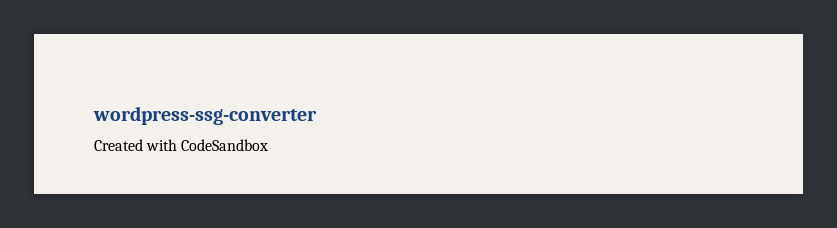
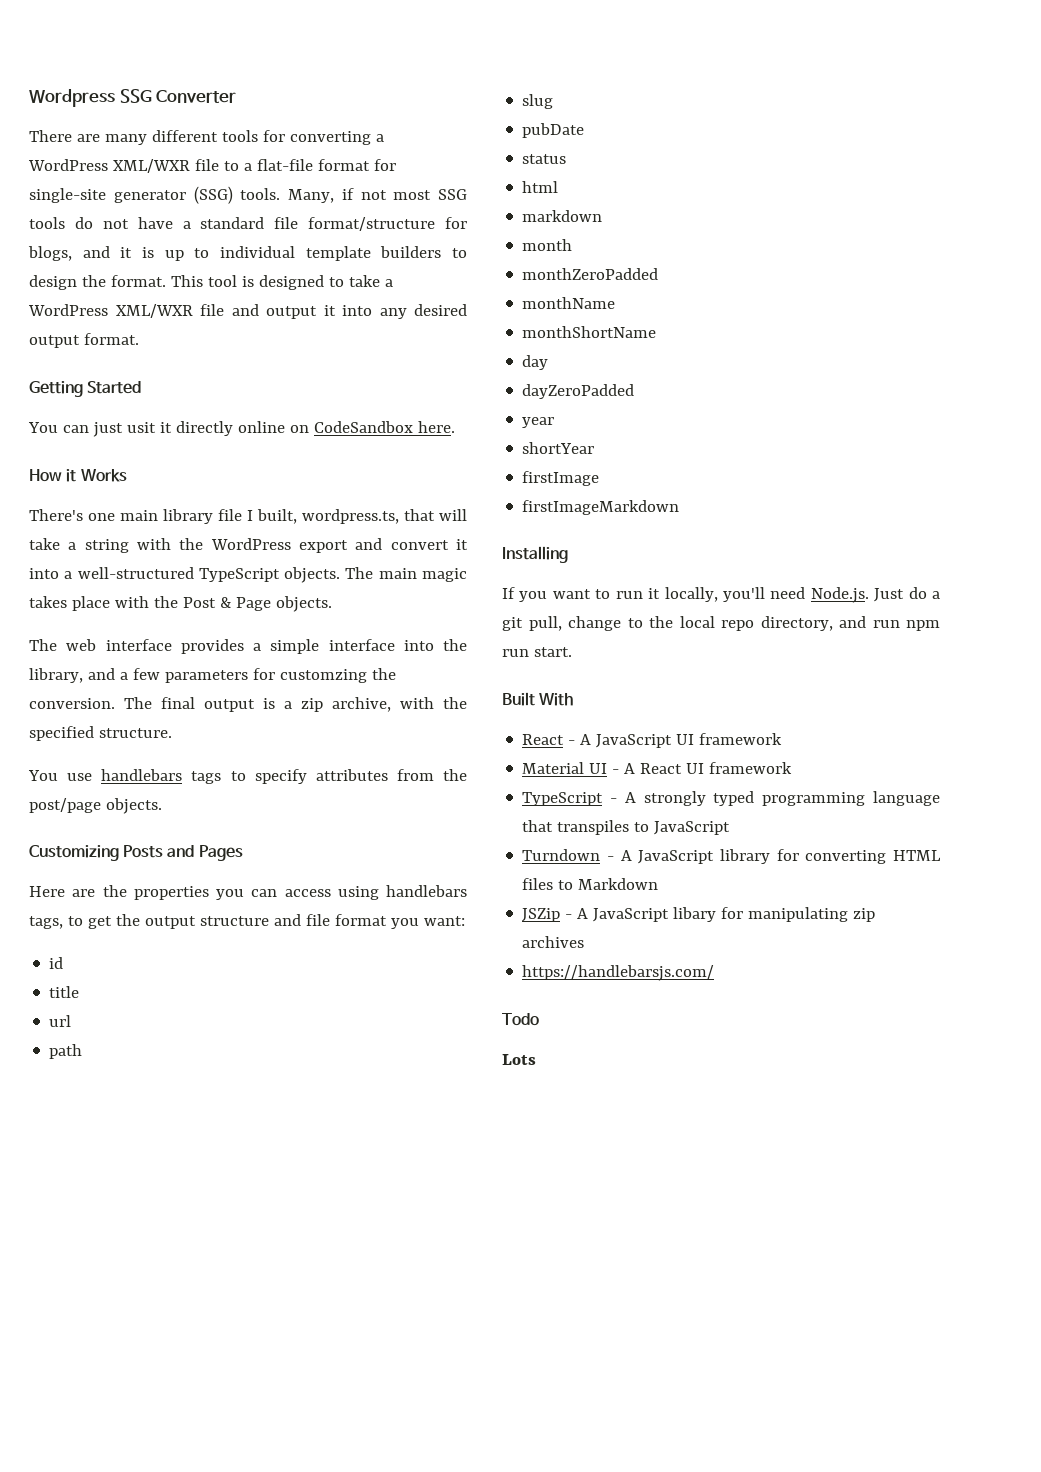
[93,106,317,125] [94,139,269,151] wordpress-ssg-converter // Created with CodeSandbox -> [29,89,237,107] [29,130,384,145] [28,159,396,173] [29,186,467,204] [29,217,467,231] [28,246,467,261] [29,275,393,290] [28,304,467,319] [29,333,139,348] [29,381,142,397] [28,421,455,437] [29,469,127,482] [29,509,467,524] [29,538,468,553] [29,567,467,583] [29,596,332,612] [29,639,467,654] [29,668,396,683] [29,697,467,712] [29,726,172,741] [28,769,467,784] [29,798,162,814] [29,845,243,861] [29,885,467,900] [29,914,465,929] [49,957,64,969] [49,986,80,998] [49,1015,72,1027] [49,1044,83,1059] [522,94,554,109] [522,123,585,138] [522,154,567,164] [522,181,559,193] [522,210,603,222] [522,239,573,251] [522,268,659,280] [522,297,616,309] [522,326,657,338] [522,355,549,370] [522,384,635,399] [522,417,555,428] [522,442,595,454] [522,471,600,486] [522,500,680,515] [502,546,568,563] [502,587,940,603] [502,616,940,631] [502,647,572,657] [502,692,574,706] [522,733,783,748] [522,762,793,774] [522,791,940,806] [522,820,731,835] [522,849,941,864] [522,878,659,890] [522,907,876,922] [522,936,585,948] [522,965,715,981] [502,1013,539,1026] [502,1054,536,1065] Wordpress SSG Converter // There are many different tools for converting a WordPress XML/WXR file to a flat-file format for single-site generator (SSG) tools. Many, if not most SSG tools do not have a standard file format/structure for blogs, and it is up to individual template builders to design the format. This tool is designed to take a WordPress XML/WXR file and output it into any desired output format. // Getting Started // You can just usit it directly online on CodeSandbox here. // How it Works // There's one main library file I built, wordpress.ts, that will take a string with the WordPress export and convert it into a well-structured TypeScript objects. The main magic takes place with the Post & Page objects. // The web interface provides a simple interface into the library, and a few parameters for customzing the conversion. The final output is a zip archive, with the specified structure. // You use handlebars tags to specify attributes from the post/page objects. // Customizing Posts and Pages // Here are the properties you can access using handlebars tags, to get the output structure and file format you want: // id // title // url // path // slug // pubDate // status // html // markdown // month // monthZeroPadded // monthName // monthShortName // day // dayZeroPadded // year // shortYear // firstImage // firstImageMarkdown // Installing // If you want to run it locally, you'll need Node.js. Just do a git pull, change to the local repo directory, and run npm run start. // Built With // React - A JavaScript UI framework // Material UI - A React UI framework // TypeScript - A strongly typed programming language that transpiles to JavaScript // Turndown - A JavaScript library for converting HTML files to Markdown // JSZip - A JavaScript libary for manipulating zip archives // https://handlebarsjs.com/ // Todo // Lots

